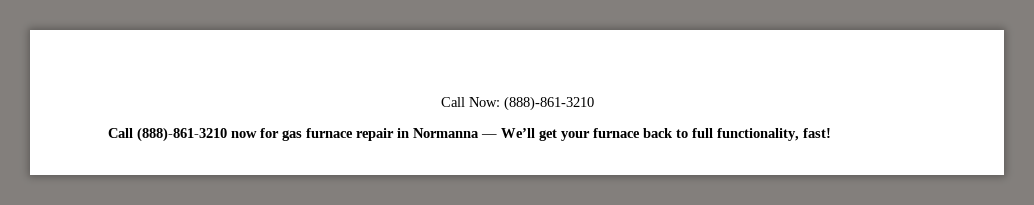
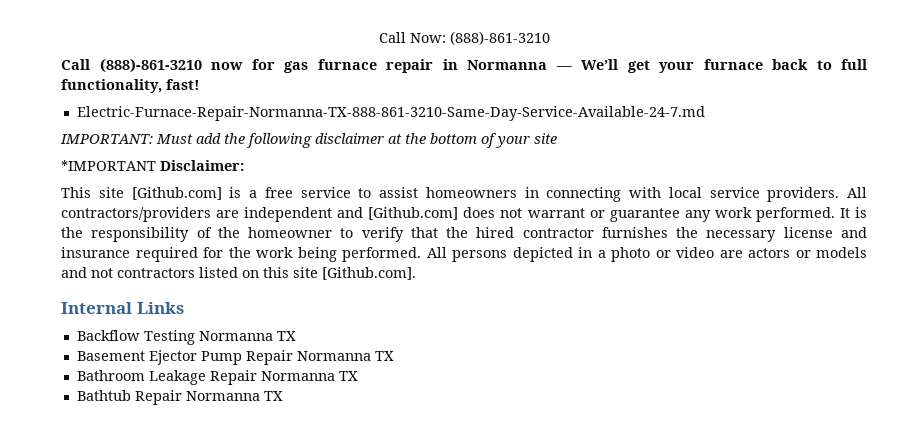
(831, 133) none -> [76,106,705,121] [60,133,557,148] [61,160,244,171] [61,187,867,202] [61,207,867,222] [61,227,867,242] [61,247,867,262] [61,267,416,280] [61,302,184,314] [76,330,296,345] [76,350,394,365] [76,370,358,385] [76,390,283,405] // Electric-Furnace-Repair-Normanna-TX-888-861-3210-Same-Day-Service-Available-24-7.md // IMPORTANT: Must add the following disclaimer at the bottom of your site // *IMPORTANT Disclaimer: // This site [Github.com] is a free service to assist homeowners in connecting with local service providers. All contractors/providers are independent and [Github.com] does not warrant or guarantee any work performed. It is the responsibility of the homeowner to verify that the hired contractor furnishes the necessary license and insurance required for the work being performed. All persons depicted in a photo or video are actors or models and not contractors listed on this site [Github.com]. // Internal Links // Backflow Testing Normanna TX // Basement Ejector Pump Repair Normanna TX // Bathroom Leakage Repair Normanna TX // Bathtub Repair Normanna TX

